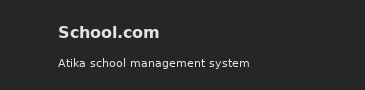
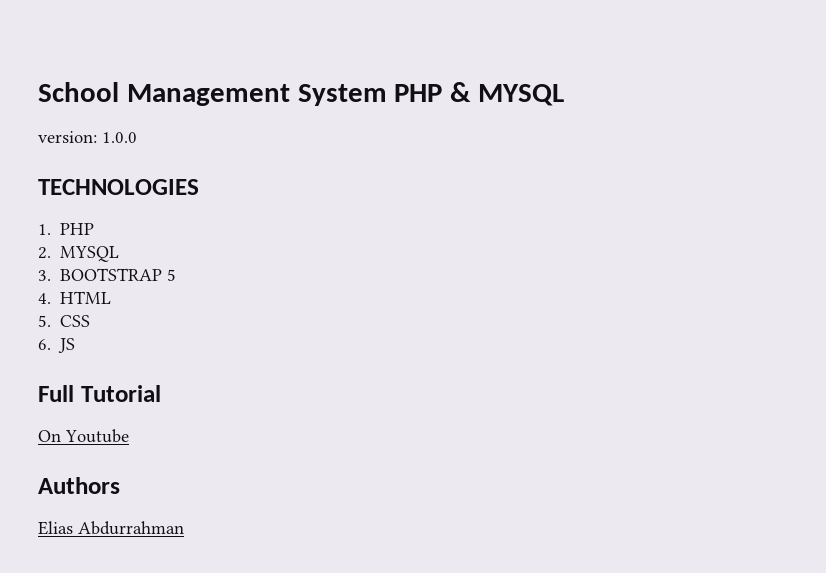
[58,26,160,38] [58,58,250,69] School.com // Atika school management system -> [38,82,565,106] [38,131,137,143] [38,179,199,195] [38,223,95,235] [38,246,120,262] [38,268,177,281] [38,291,112,304] [38,315,91,327] [38,338,76,353] [38,385,161,402] [38,429,129,443] [38,477,120,494] [38,521,184,535] School Management System PHP & MYSQL // version: 1.0.0 // TECHNOLOGIES // 1. PHP // 2. MYSQL // 3. BOOTSTRAP 5 // 4. HTML // 5. CSS // 6. JS // Full Tutorial // On Youtube // Authors // Elias Abdurrahman

